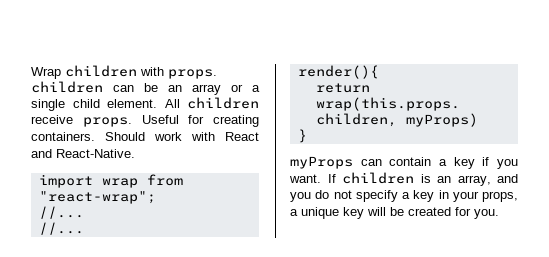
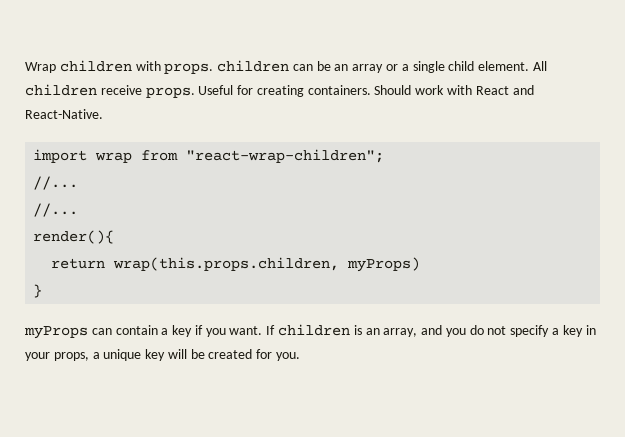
[38,191,156,204] "react-wrap"; -> [186,149,385,163] "react-wrap-children";

